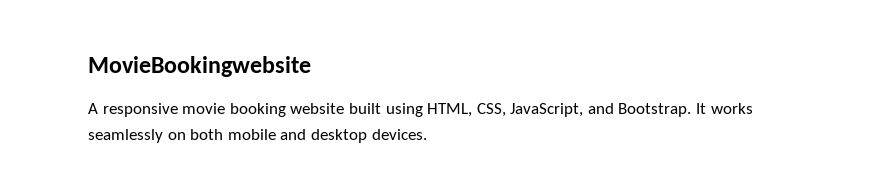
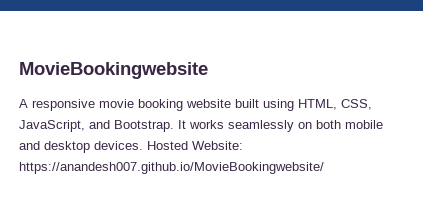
(427, 134) none -> [147,141,243,150] [19,162,324,174] Hosted Website: https://anandesh007.github.io/MovieBookingwebsite/

